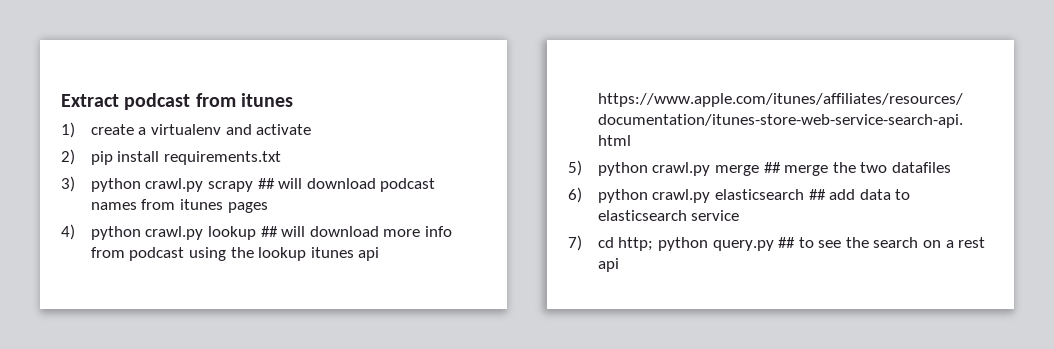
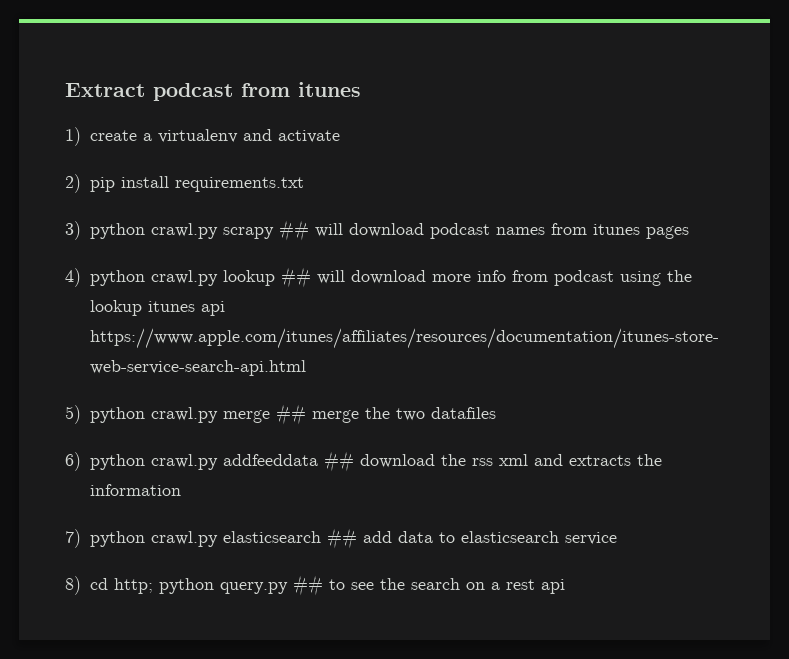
(711, 196) none -> [222,451,662,472] [89,484,181,496] [65,529,218,548] addfeeddata ## download the rss xml and extracts the information // 7) python crawl.py
[568,235,582,251] 7) -> [65,576,81,595] 8)

